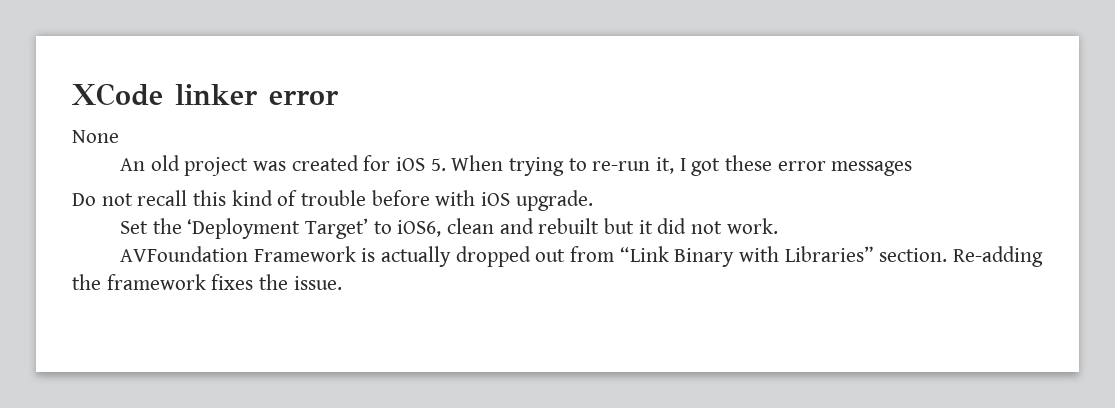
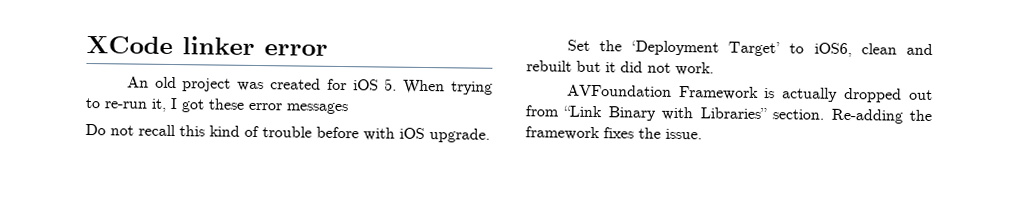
[72,130,119,143] // None -> (328, 50) none

